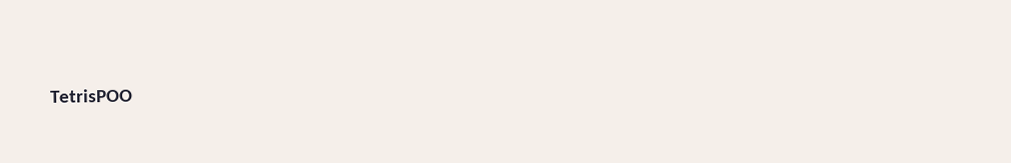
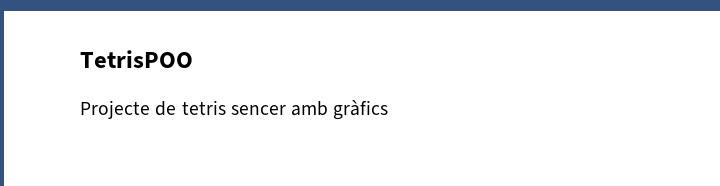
(133, 95) none -> [80,100,389,120] // Projecte de tetris sencer amb gràfics

